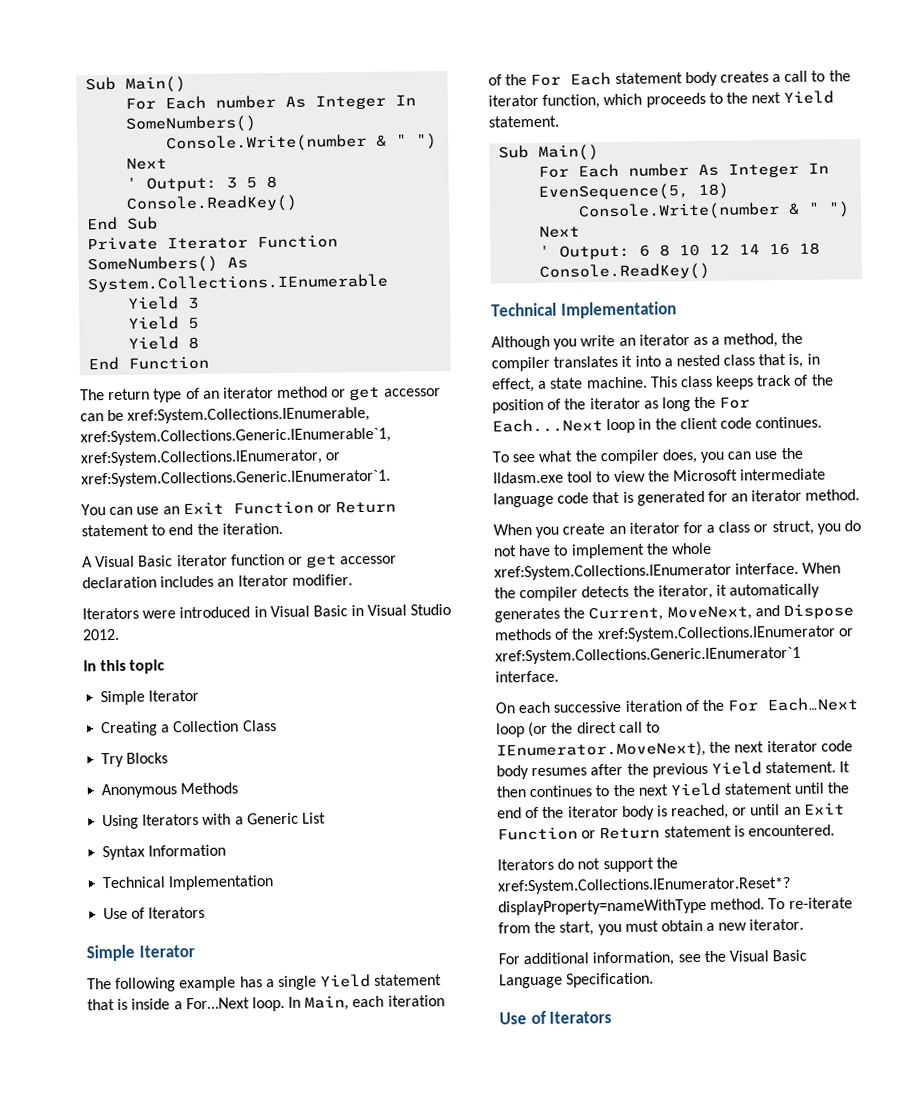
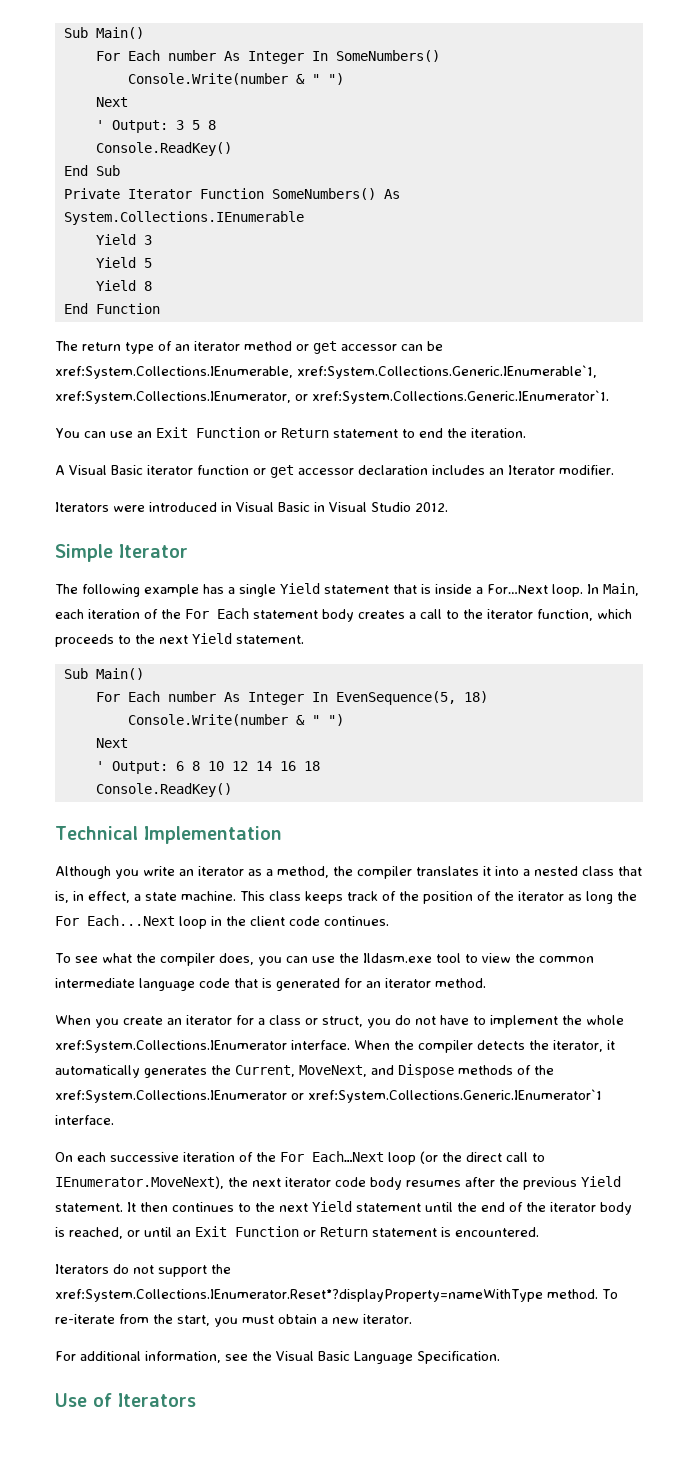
[83,659,166,674] [100,689,200,706] [101,720,277,737] [101,752,169,768] [101,782,239,799] [102,812,326,830] [102,844,227,861] [102,875,275,891] [103,906,206,920] // In this topic // Simple Iterator // Creating a Collection Class // Try Blocks // Anonymous Methods // Using Iterators with a Generic List // Syntax Information // Technical Implementation // Use of Iterators -> (448, 507) none
[672,469,738,482] Microsoft -> [538,956,594,963] common

